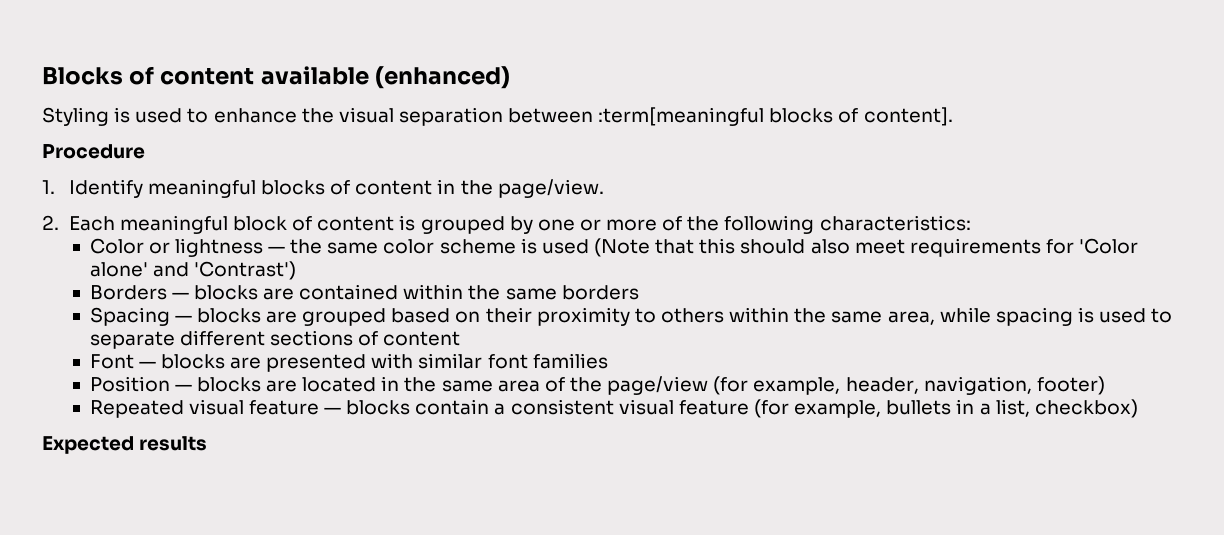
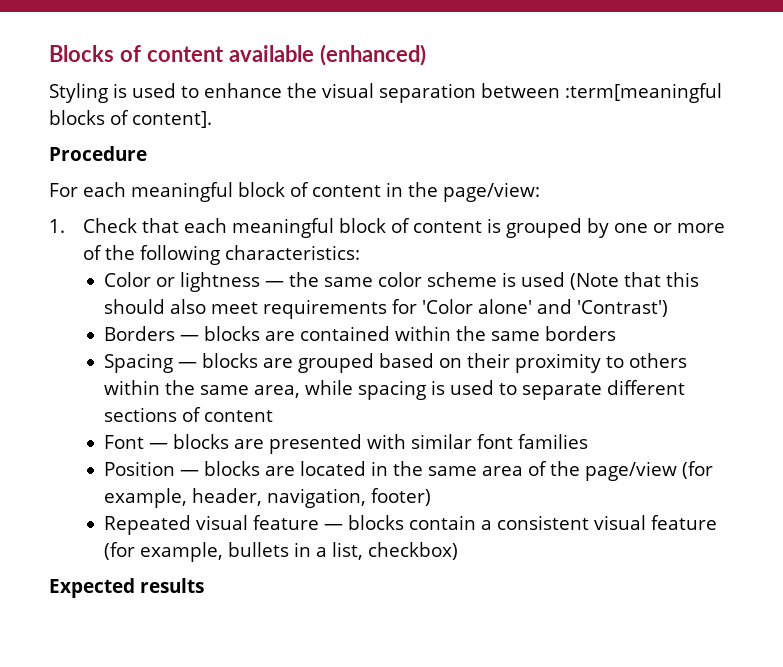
[42,179,604,198] [42,215,115,231] 1. Identify meaningful blocks of content in the page/view. // 2. Each -> [49,182,540,202] [49,218,228,233] For each meaningful block of content in the page/view: // 1. Check that each

